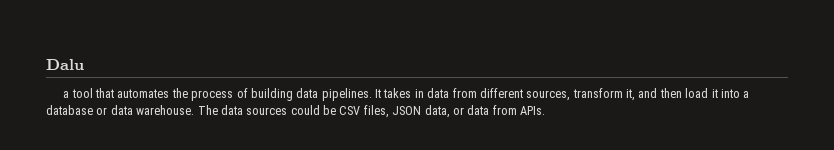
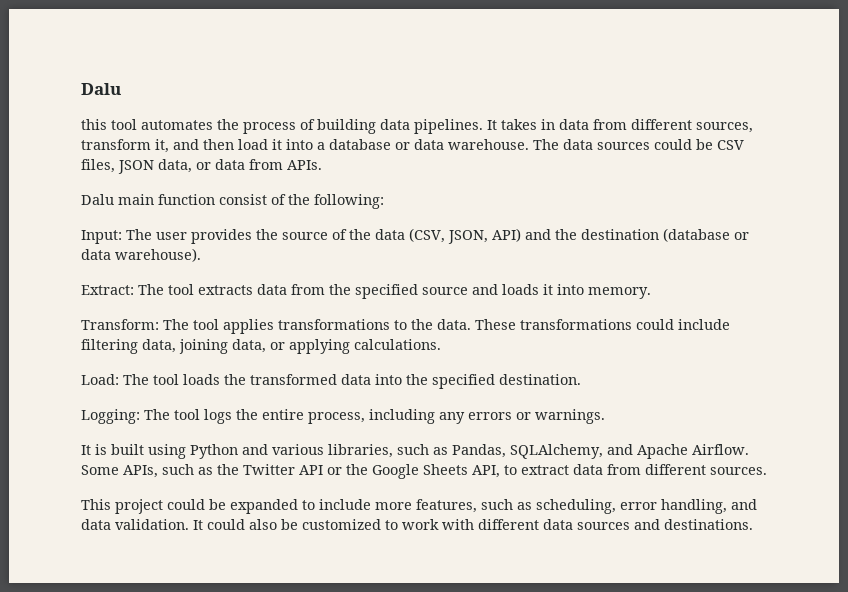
[63,88,115,98] a tool that -> [81,119,137,130] this tool
(545, 110) none -> [81,194,384,209] [81,228,749,244] [81,248,201,262] [81,284,651,299] [81,319,730,334] [81,339,441,354] [81,374,581,389] [81,409,605,424] [81,444,749,459] [81,464,767,479] [81,499,757,514] [81,519,753,530] // Dalu main function consist of the following: // Input: The user provides the source of the data (CSV, JSON, API) and the destination (database or data warehouse). // Extract: The tool extracts data from the specified source and loads it into memory. // Transform: The tool applies transformations to the data. These transformations could include filtering data, joining data, or applying calculations. // Load: The tool loads the transformed data into the specified destination. // Logging: The tool logs the entire process, including any errors or warnings. // It is built using Python and various libraries, such as Pandas, SQLAlchemy, and Apache Airflow. Some APIs, such as the Twitter API or the Google Sheets API, to extract data from different sources. // This project could be expanded to include more features, such as scheduling, error handling, and data validation. It could also be customized to work with different data sources and destinations.

